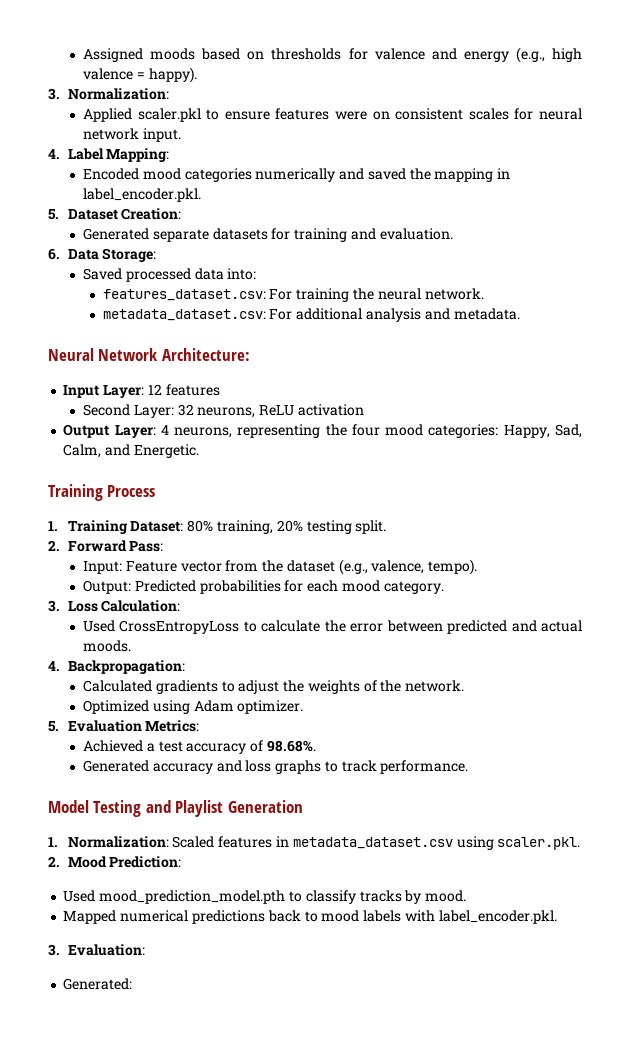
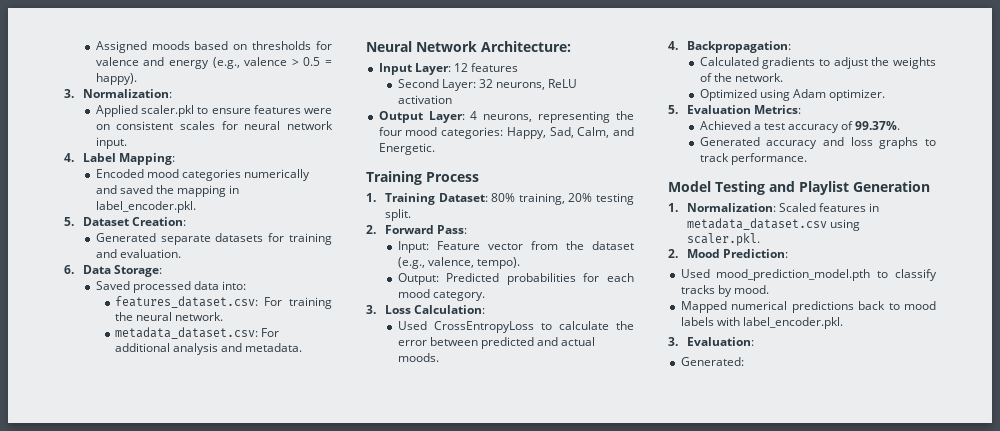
[552,48,582,62] [83,68,134,80] high valence -> [244,57,321,66] valence > 0.5
[266,740,316,752] 98.68%. -> [855,121,901,130] 99.37%.

